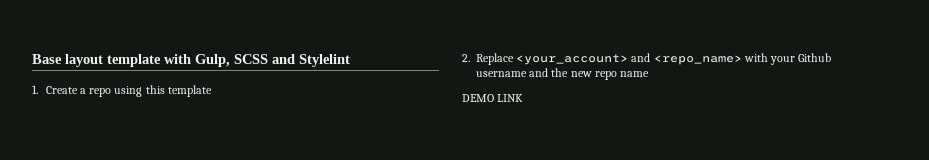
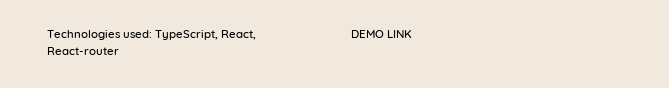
[32,54,350,67] [32,85,212,97] [462,53,832,65] [476,68,650,80] Base layout template with Gulp, SCSS and Stylelint // 1. Create a repo using this template // 2. Replace <your_account> and <repo_name> with your Github username and the new repo name -> [47,30,257,40] [47,47,119,55] Technologies used: TypeScript, React, React-router

